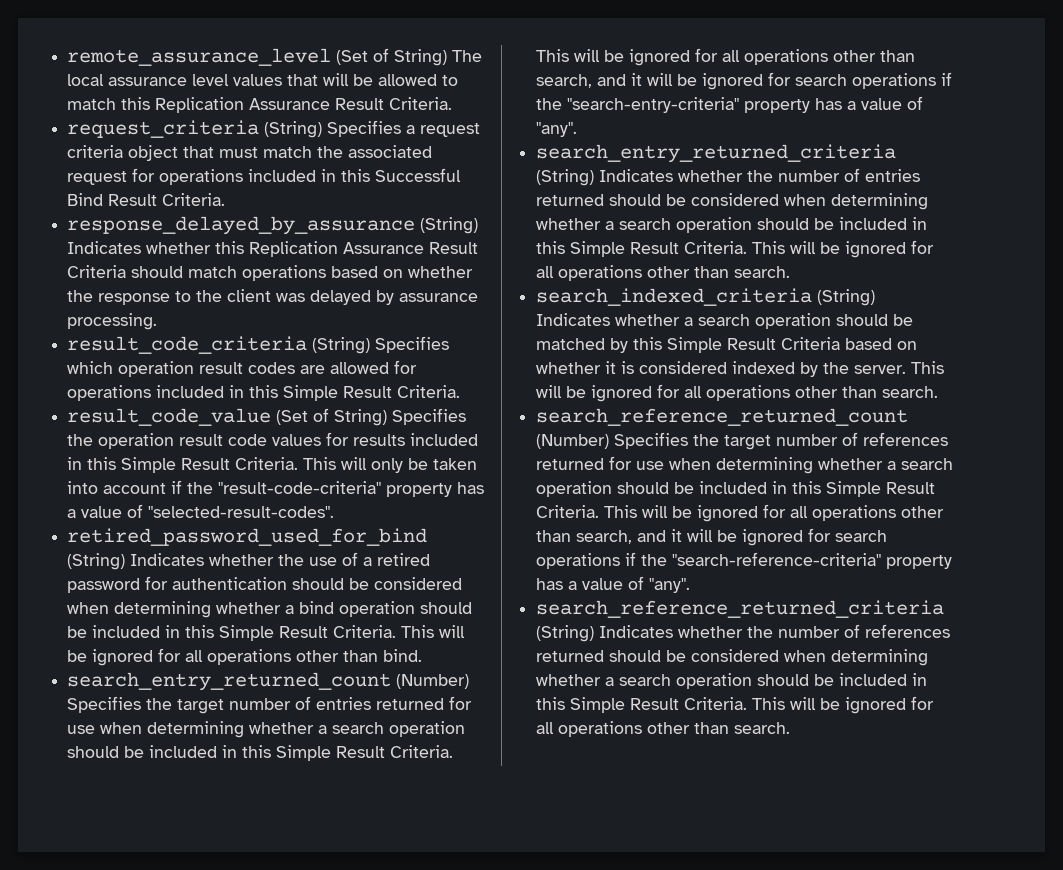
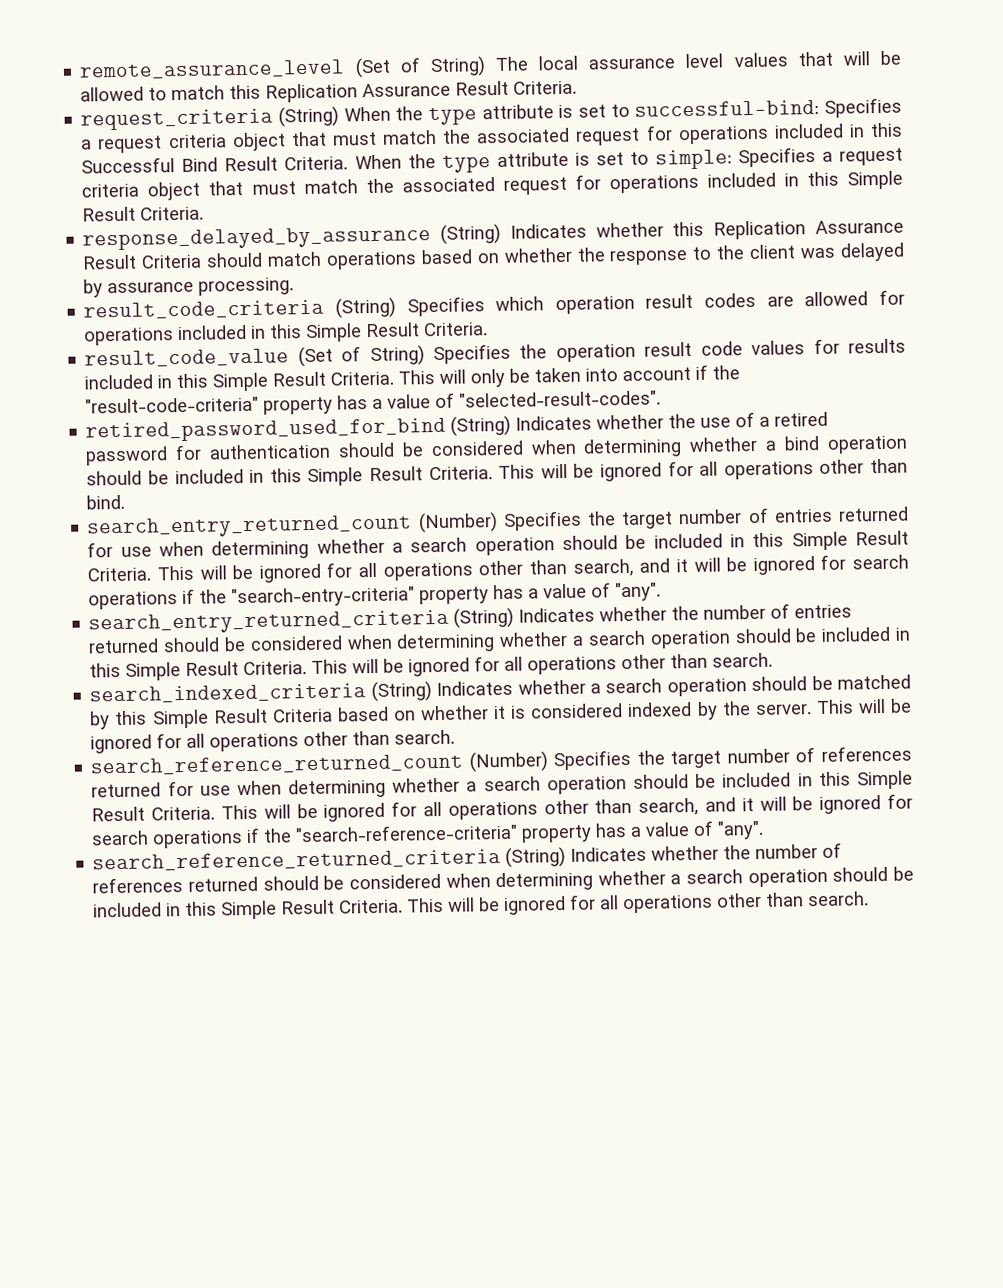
(323, 129) none -> [343,99,820,126] When the type attribute is set to successful-bind:
(226, 199) none -> [354,147,903,173] [81,170,903,201] [82,206,205,222] When the type attribute is set to simple: Specifies a request criteria object that must match the associated request for operations included in this Simple Result Criteria.

